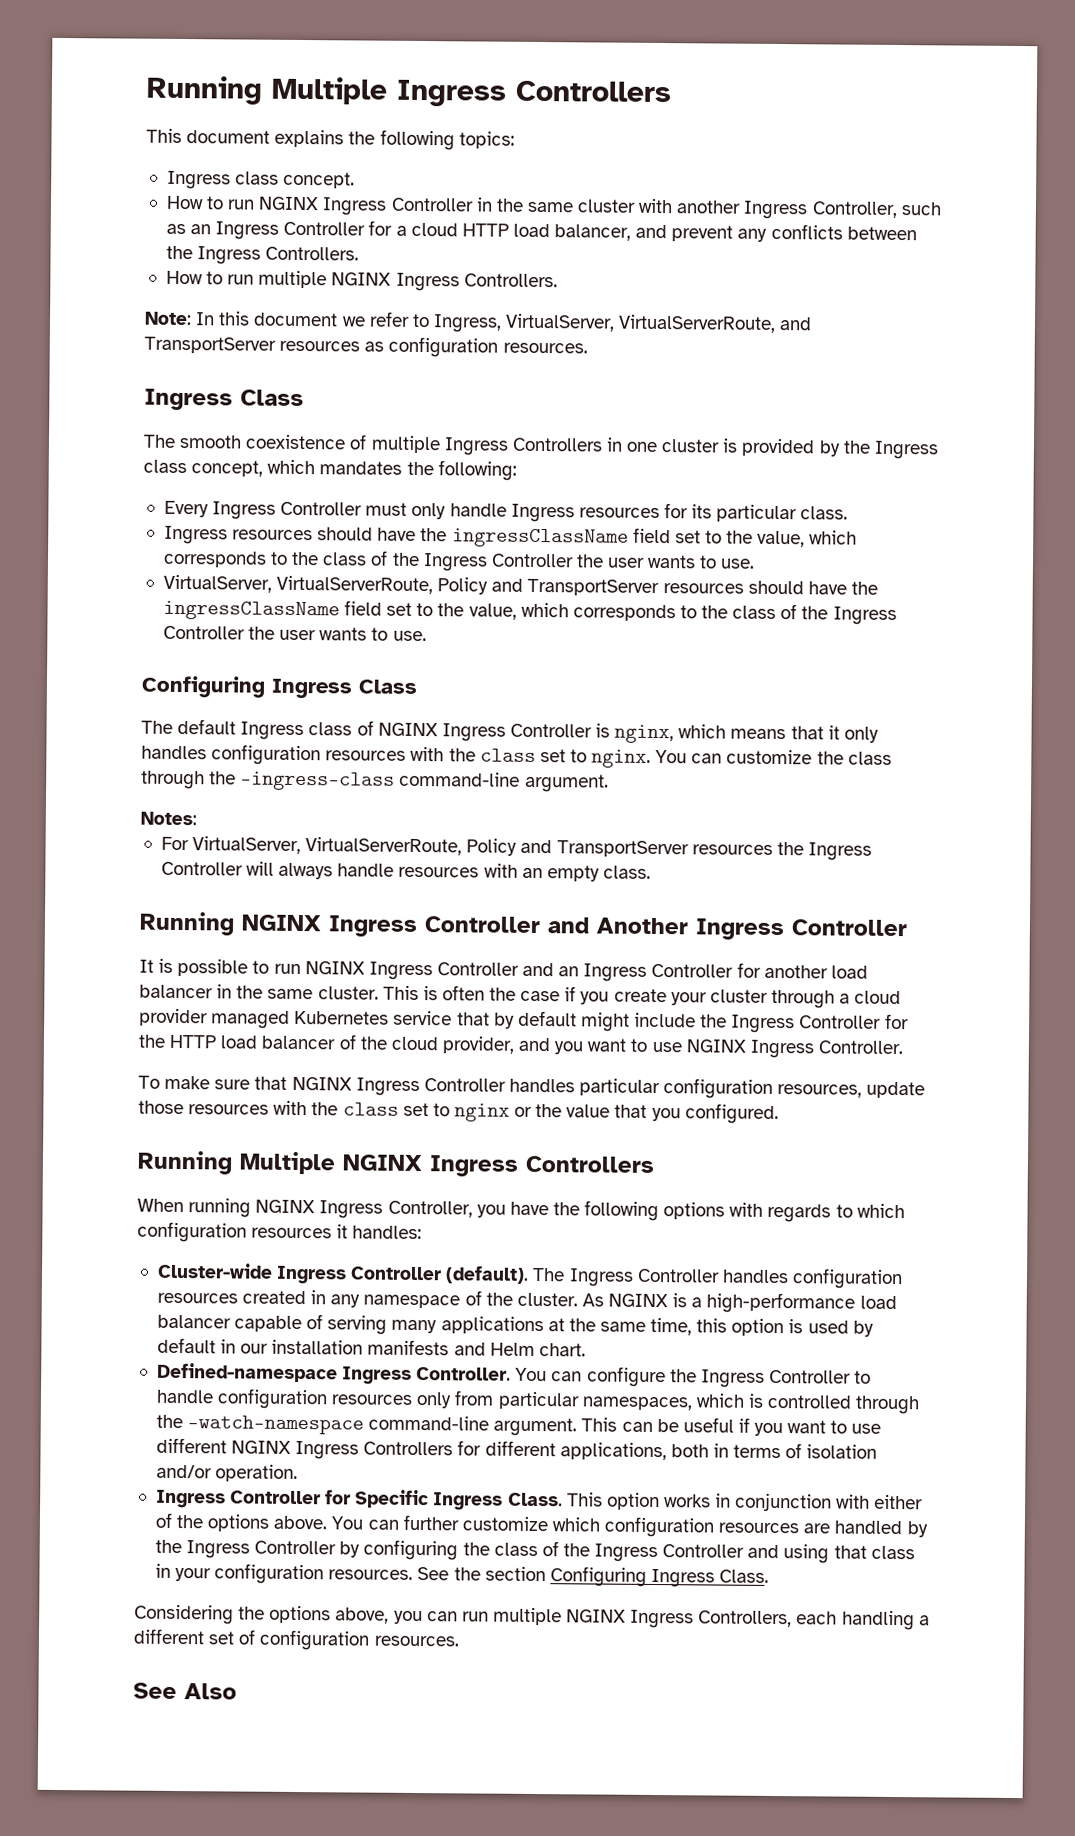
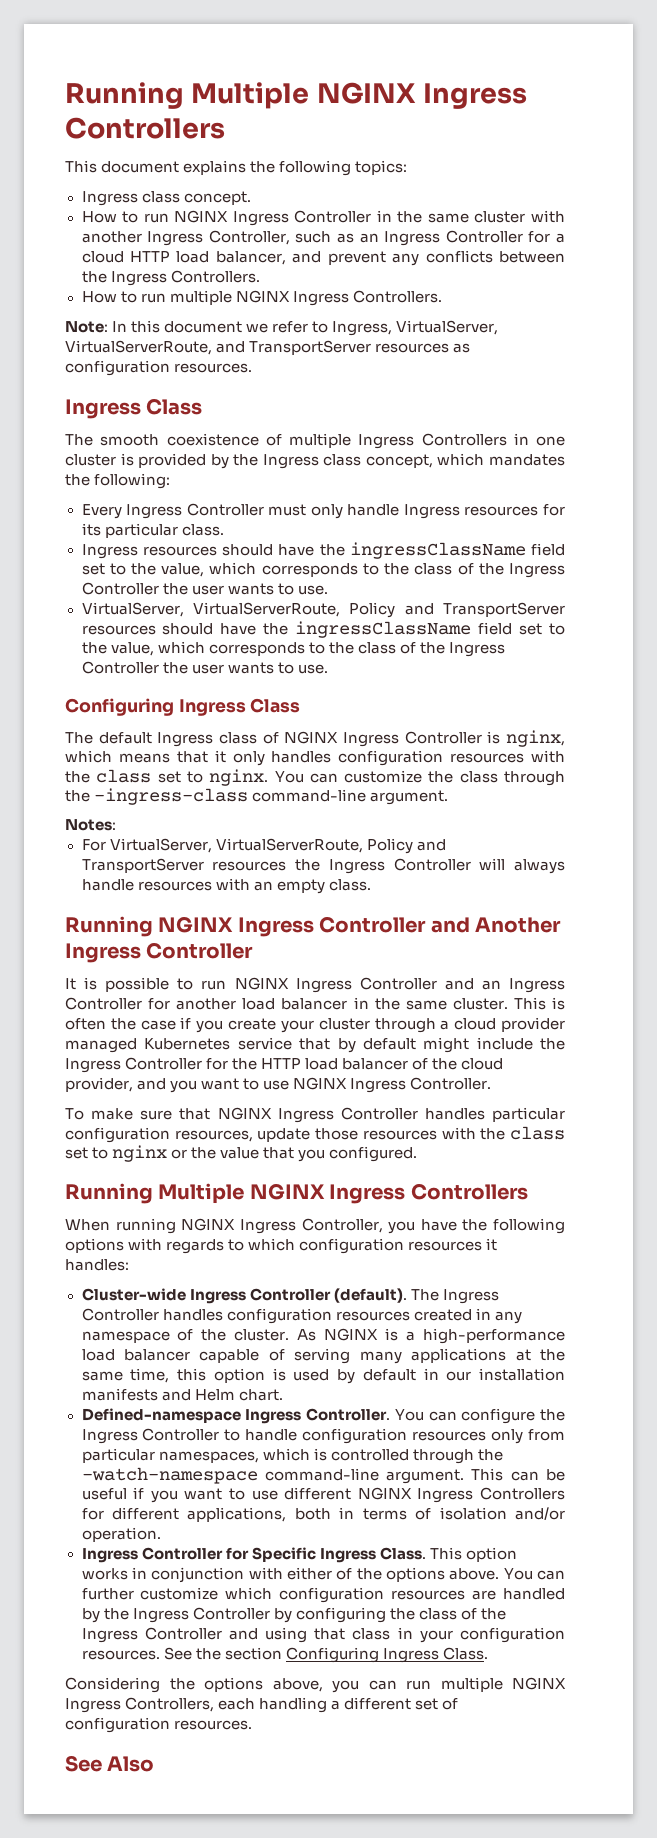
[146,75,388,105] Running Multiple -> [65,82,416,109] Running Multiple NGINX

